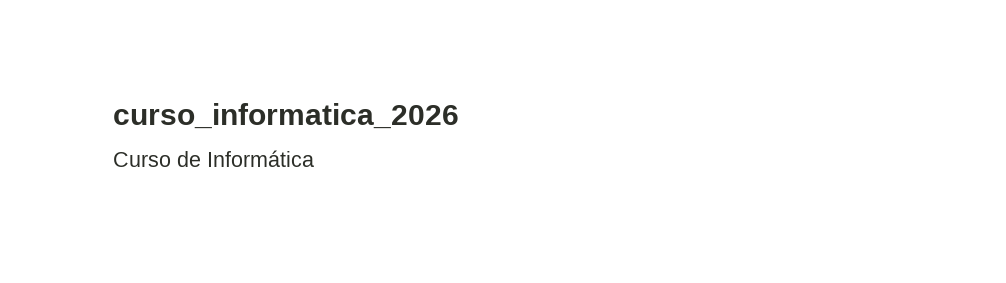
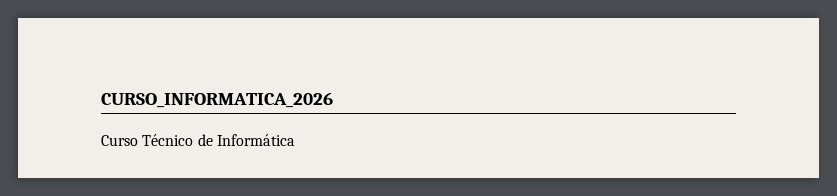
[113,103,459,129] curso_informatica_2026 -> [101,92,333,108] CURSO_INFORMATICA_2026
(171, 159) none -> [142,134,194,146] Técnico

